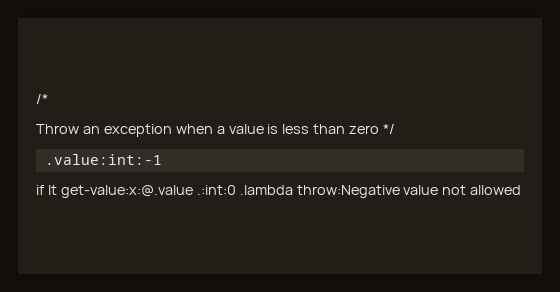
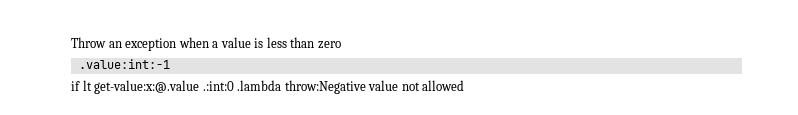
[36,94,48,104] /* // -> (71, 42) none
[383,124,396,134] */ -> (341, 45) none

